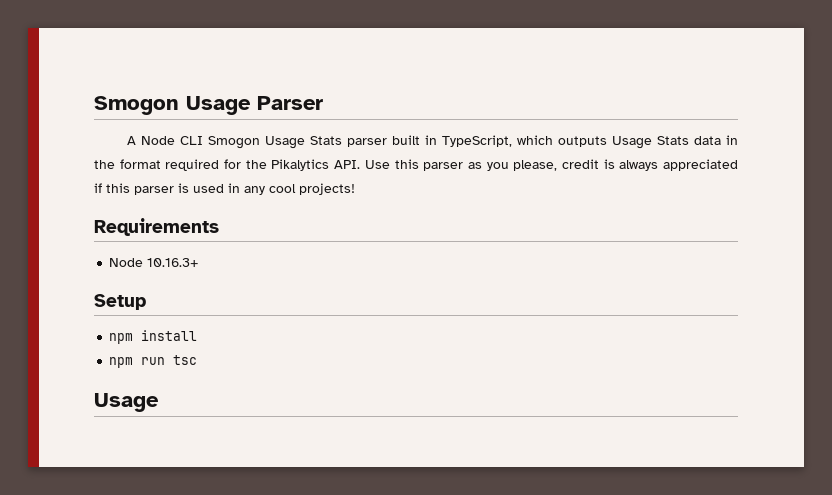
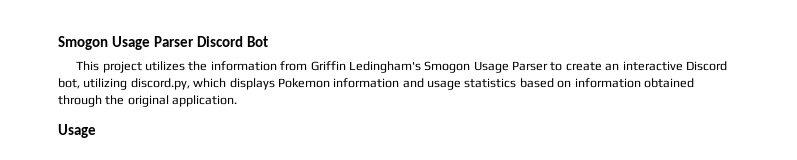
[94,96,323,115] [126,135,738,149] [94,159,738,171] [94,183,355,195] [94,218,219,236] [109,258,199,267] [94,294,146,310] [109,330,198,344] [109,355,198,368] Smogon Usage Parser // A Node CLI Smogon Usage Stats parser built in TypeScript, which outputs Usage Stats data in the format required for the Pikalytics API. Use this parser as you please, credit is always appreciated if this parser is used in any cool projects! // Requirements // Node 10.16.3+ // Setup // npm install // npm run tsc -> [58,36,268,50] [76,61,727,73] [58,78,694,90] [58,95,238,107] Smogon Usage Parser Discord Bot // This project utilizes the information from Griffin Ledingham's Smogon Usage Parser to create an interactive Discord bot, utilizing discord.py, which displays Pokemon information and usage statistics based on information obtained through the original application.

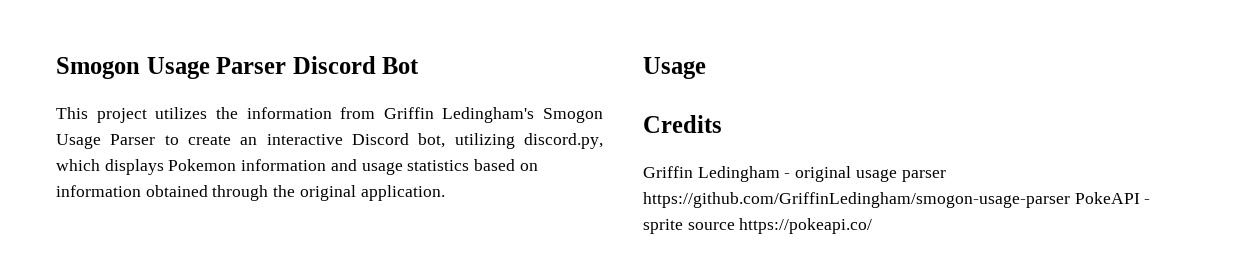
(96, 131) none -> [643,115,722,133] [643,166,946,182] [643,192,1151,208] [643,218,873,234] // Credits // Griffin Ledingham - original usage parser https://github.com/GriffinLedingham/smogon-usage-parser PokeAPI - sprite source https://pokeapi.co/

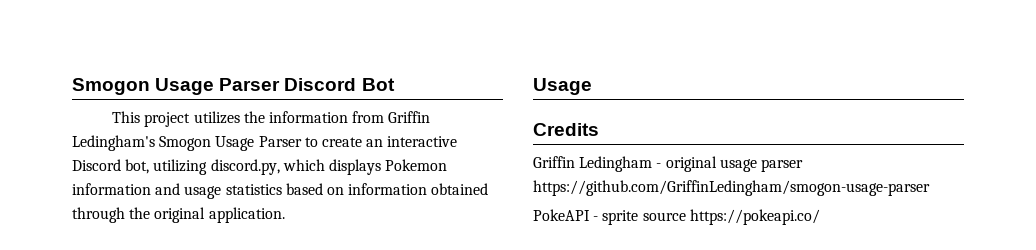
(1070, 200) none -> (930, 188) //

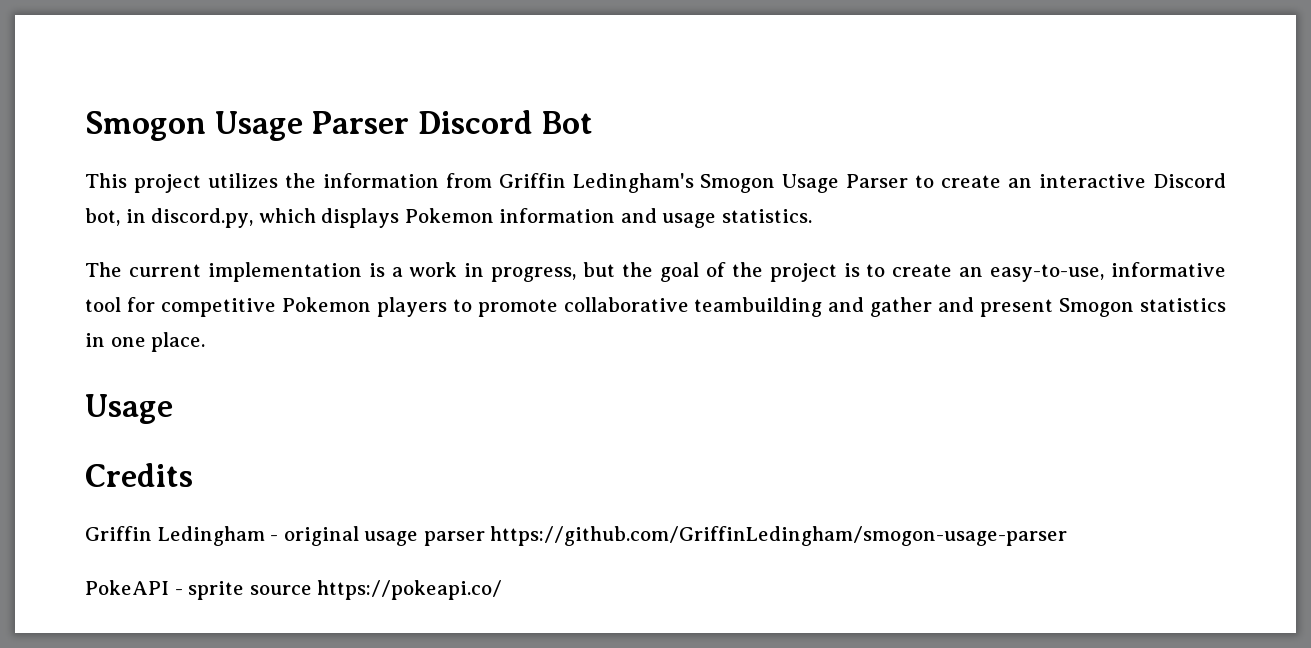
[153,159,208,175] utilizing -> [125,209,146,223] in
[225,183,489,195] [72,207,285,223] statistics based on information obtained through the original application. -> [721,209,812,223] [85,262,1227,282] [85,297,1226,317] [85,332,206,352] statistics. // The current implementation is a work in progress, but the goal of the project is to create an easy-to-use, informative tool for competitive Pokemon players to promote collaborative teambuilding and gather and present Smogon statistics in one place.

